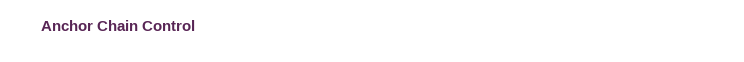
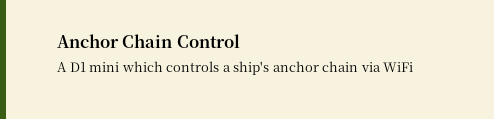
(196, 25) none -> [57,61,414,75] // A D1 mini which controls a ship's anchor chain via WiFi

